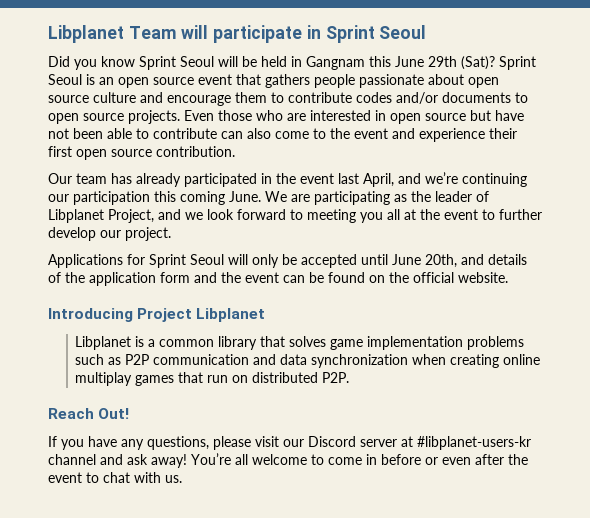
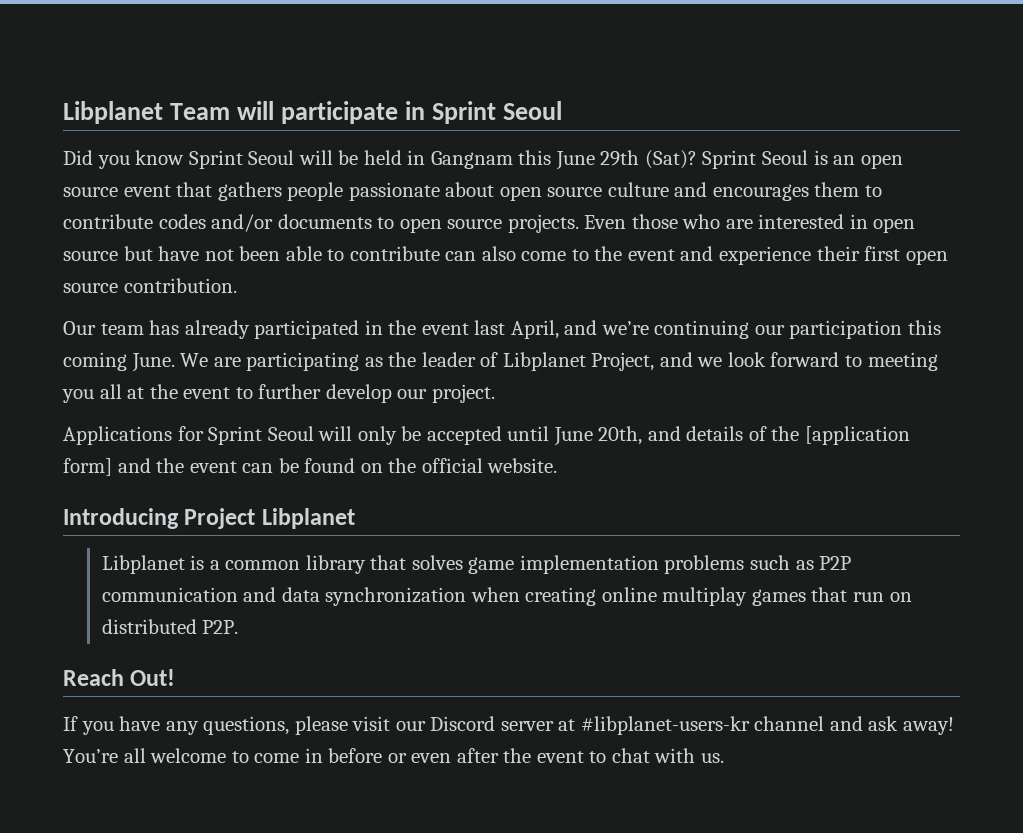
[167,95,231,106] encourage -> [712,184,809,201] encourages
[89,272,190,286] application form -> [805,426,911,445] [63,458,112,476] [application form]

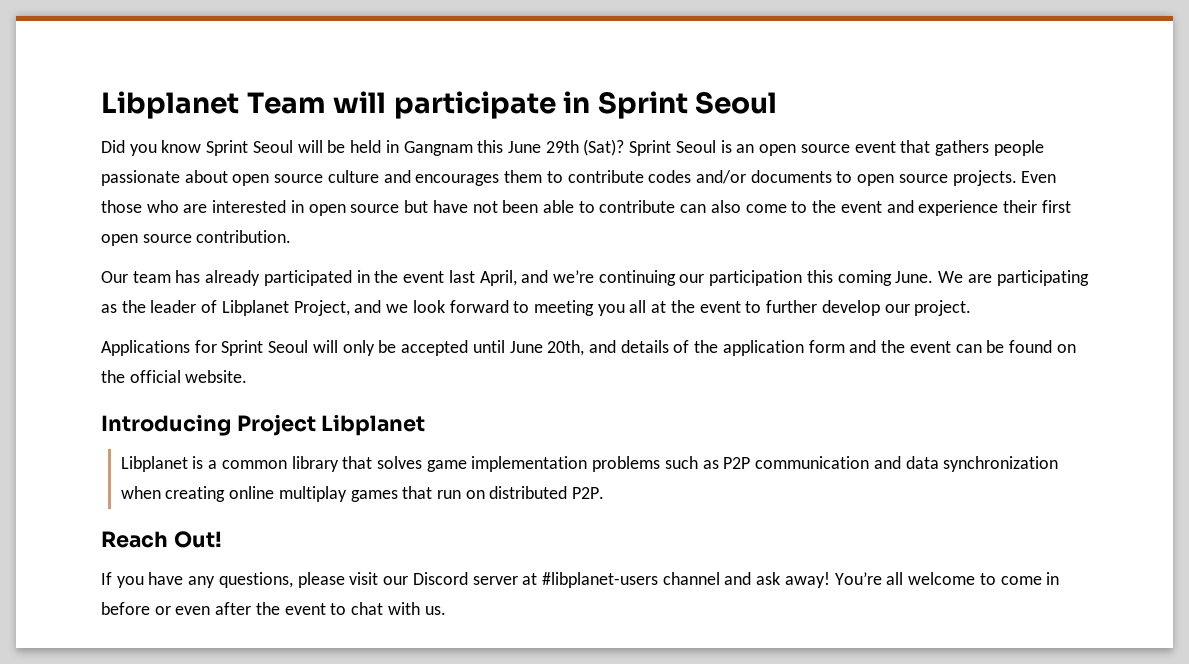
[805,426,911,445] [63,458,112,476] [application form] -> [722,340,845,356] application form
[580,716,750,735] #libplanet-users-kr -> [541,572,658,588] #libplanet-users

